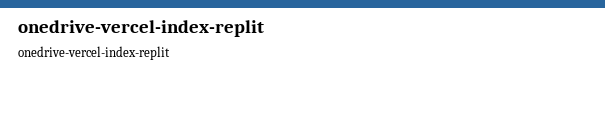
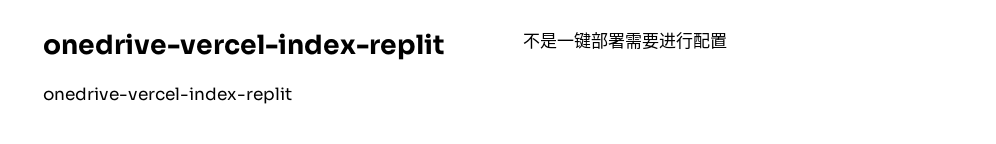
(170, 53) none -> [523,32,727,50] // 不是一键部署需要进行配置

